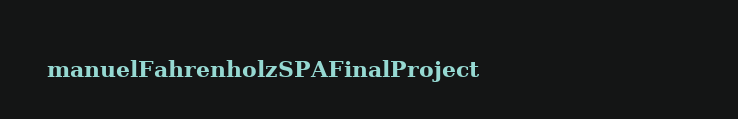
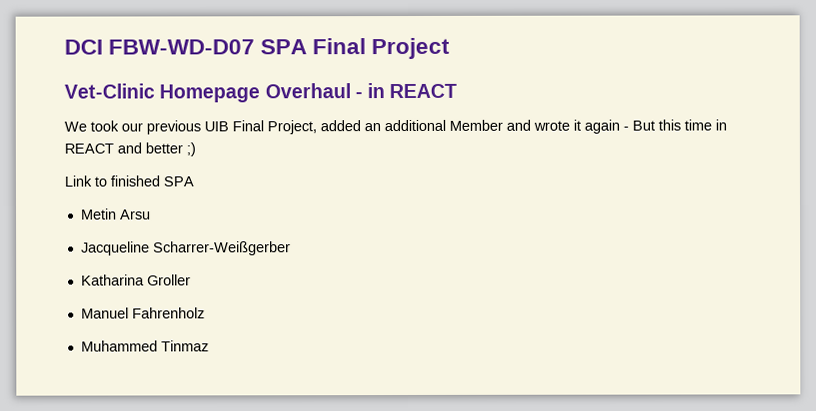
[47,60,480,82] manuelFahrenholzSPAFinalProject -> [64,37,451,60] [64,83,458,103] [64,119,727,135] [64,142,196,157] [64,175,194,187] [80,208,151,220] [80,241,291,256] [80,274,191,286] [80,307,205,319] [80,340,209,352] DCI FBW-WD-D07 SPA Final Project // Vet-Clinic Homepage Overhaul - in REACT // We took our previous UIB Final Project, added an additional Member and wrote it again - But this time in REACT and better ;) // Link to finished SPA // Metin Arsu // Jacqueline Scharrer-Weißgerber // Katharina Groller // Manuel Fahrenholz // Muhammed Tinmaz

